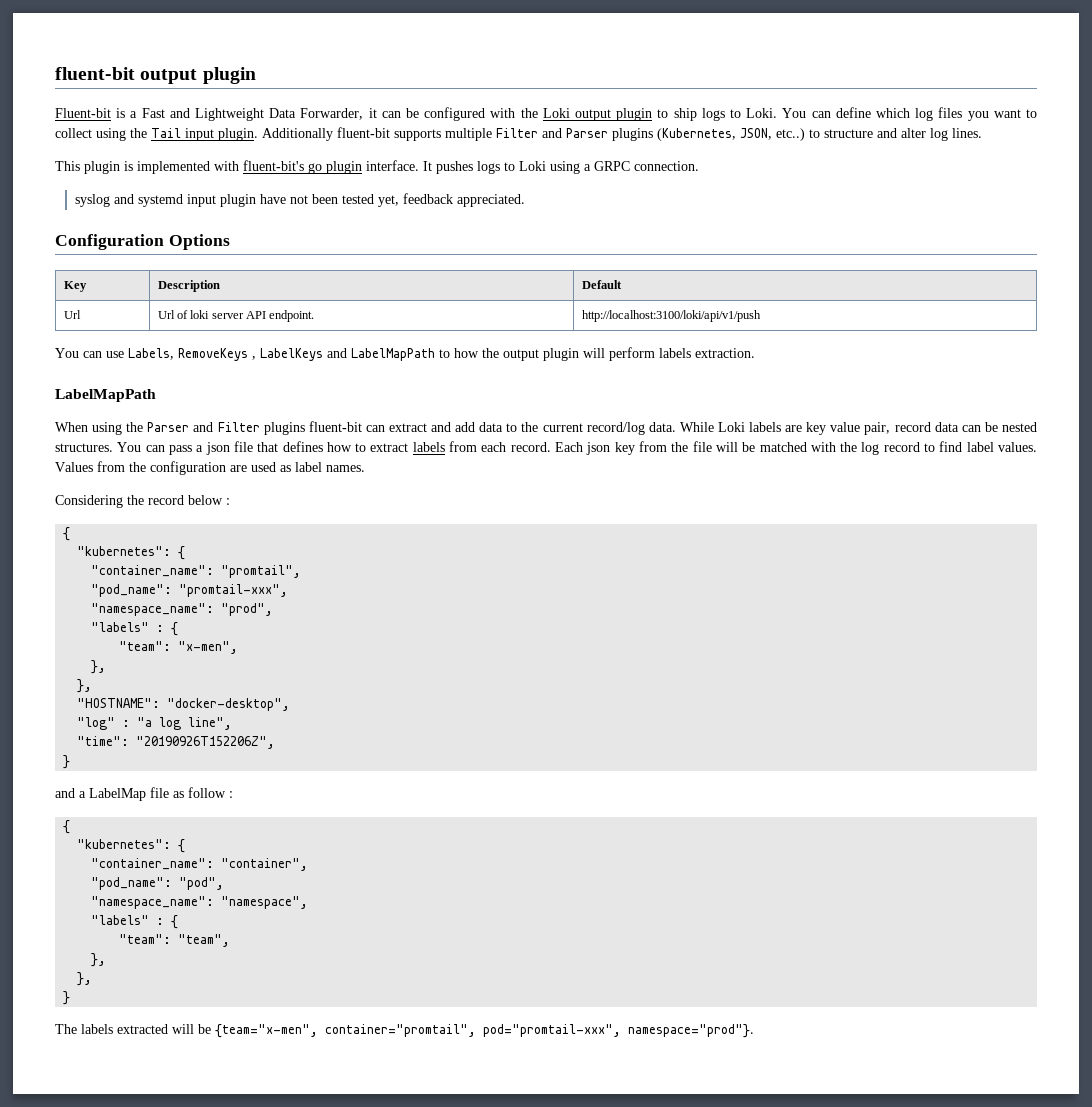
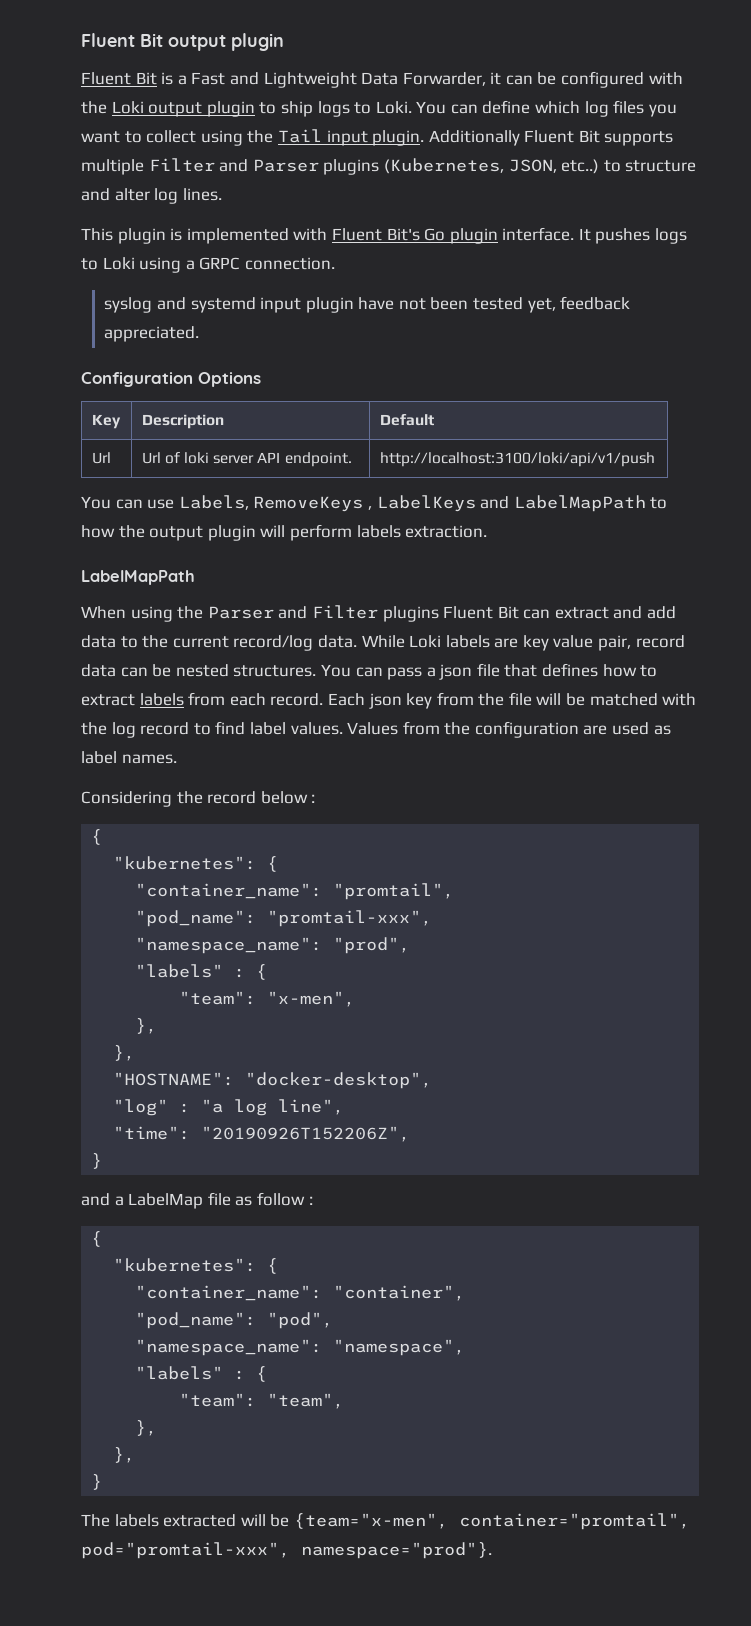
[55,67,135,80] fluent-bit -> [81,33,163,47] Fluent Bit
[55,108,111,118] Fluent-bit -> [81,72,157,85] Fluent Bit
[337,127,390,138] fluent-bit -> [524,130,600,143] Fluent Bit
[243,160,322,174] fluent-bit's go -> [331,228,446,241] Fluent Bit's Go
[308,421,362,432] fluent-bit -> [443,606,519,619] Fluent Bit

